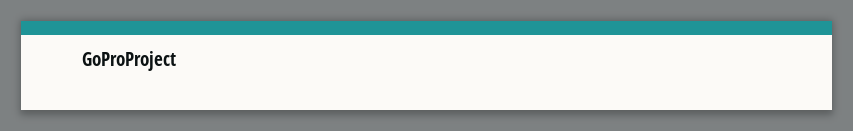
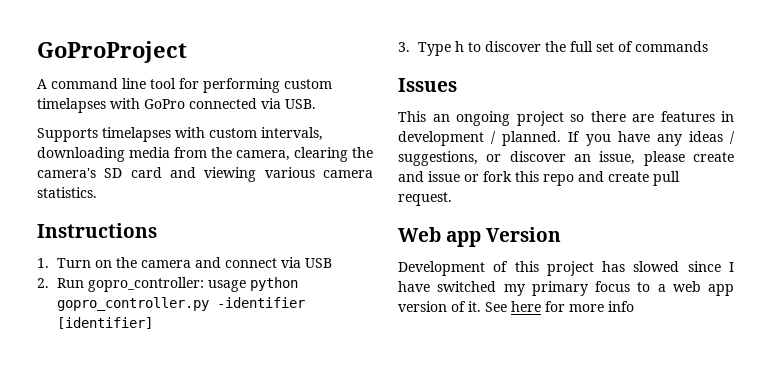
(176, 61) none -> [37,78,332,93] [37,98,316,113] [37,127,323,142] [37,147,373,162] [37,167,373,182] [37,187,97,198] [37,223,157,238] [37,257,332,268] [37,277,298,292] [56,297,305,311] [56,317,153,329] [398,41,708,56] [398,78,457,92] [398,111,734,126] [398,131,735,146] [398,151,734,166] [398,171,680,186] [398,192,452,206] [398,227,562,247] [398,261,734,276] [398,281,734,296] [398,301,634,312] // A command line tool for performing custom timelapses with GoPro connected via USB. // Supports timelapses with custom intervals, downloading media from the camera, clearing the camera's SD card and viewing various camera statistics. // Instructions // 1. Turn on the camera and connect via USB // 2. Run gopro_controller: usage python gopro_controller.py -identifier [identifier] // 3. Type h to discover the full set of commands // Issues // This an ongoing project so there are features in development / planned. If you have any ideas / suggestions, or discover an issue, please create and issue or fork this repo and create pull request. // Web app Version // Development of this project has slowed since I have switched my primary focus to a web app version of it. See here for more info

